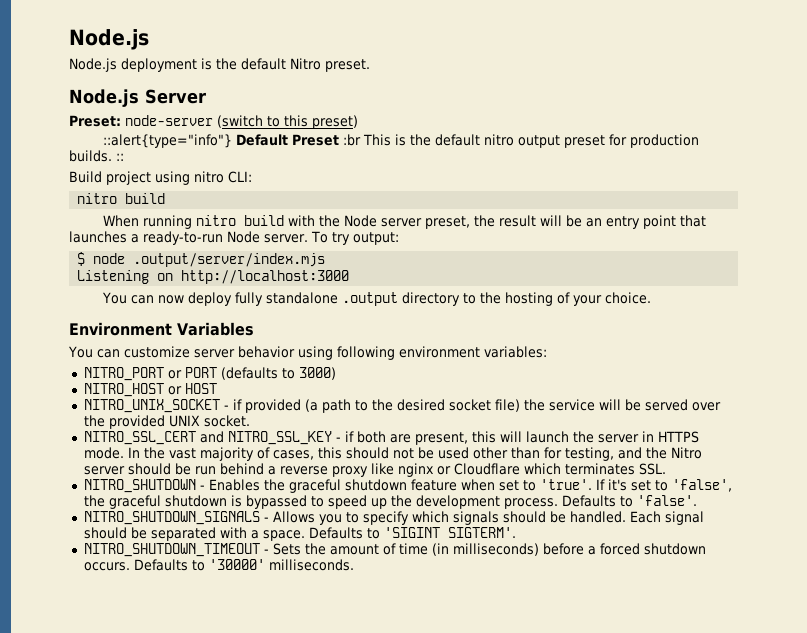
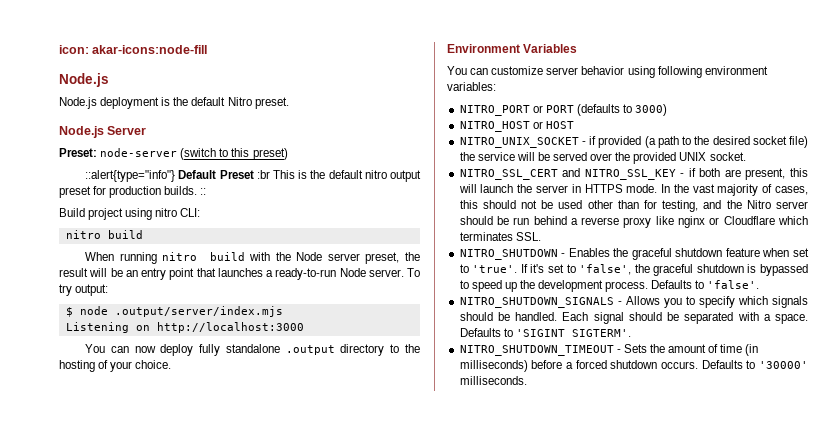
(69, 39) none -> [59,45,208,54] icon: akar-icons:node-fill //

